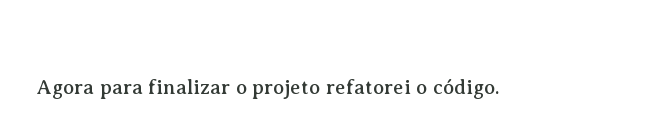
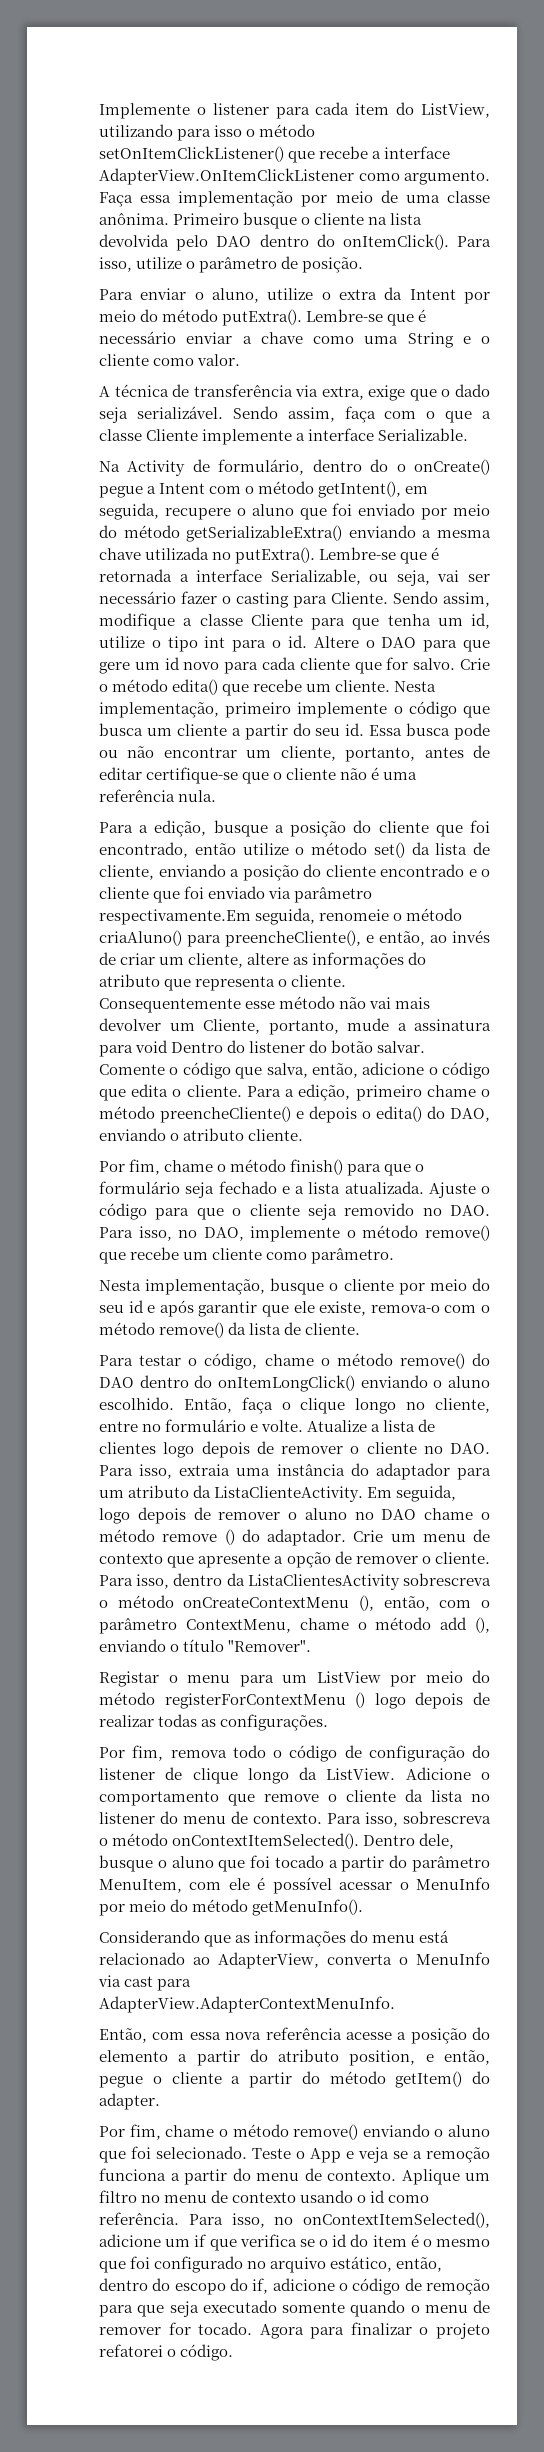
(36, 89) none -> [99,102,491,119] [99,124,316,141] [99,146,451,163] [99,168,490,185] [99,190,491,207] [99,212,423,229] [99,234,491,251] [99,256,364,273] [99,287,490,304] [99,309,427,326] [99,331,490,348] [99,354,241,366] [99,384,490,401] [99,406,491,423] [99,428,469,445] [99,459,491,476] [99,481,429,498] [99,503,490,520] [99,525,491,542] [99,547,440,564] [99,569,490,586] [99,591,490,608] [99,613,490,630] [99,635,490,652] [99,657,491,674] [99,679,437,696] [99,701,490,718] [99,723,490,740] [99,745,491,762] [99,767,418,784] [99,789,217,802] [99,820,491,837] [99,842,490,858] [99,864,490,881] [99,886,373,903] [99,908,463,925] [99,930,490,947] [99,952,427,969] [99,974,347,991] [99,996,431,1013] [99,1018,491,1035] [99,1040,426,1057] [99,1062,490,1079] [99,1084,491,1101] [99,1106,490,1123] [99,1128,304,1141] [99,1159,425,1176] [99,1181,490,1198] [99,1203,490,1220] [99,1225,490,1242] [99,1247,395,1264] [99,1278,491,1295] [99,1300,491,1317] [99,1322,361,1338] [99,1353,490,1370] [99,1375,491,1392] [99,1397,491,1414] [99,1419,436,1432] [99,1441,490,1458] [99,1463,491,1480] [99,1485,457,1502] [99,1507,490,1524] [99,1529,490,1546] [99,1551,490,1568] [99,1573,491,1590] [99,1595,491,1611] [99,1617,490,1634] [99,1639,312,1652] [99,1670,490,1687] [99,1692,491,1709] [99,1714,329,1731] [99,1745,490,1762] [99,1767,490,1784] [99,1789,490,1806] [99,1811,491,1827] [99,1833,455,1849] [99,1855,490,1872] [99,1877,491,1894] [99,1899,364,1916] [99,1930,450,1947] [99,1952,490,1969] [98,1975,192,1991] [99,1996,395,2013] [99,2027,490,2044] [99,2049,490,2066] [99,2071,490,2088] [99,2093,160,2110] [99,2124,490,2140] [99,2146,490,2163] [99,2168,490,2185] [99,2190,430,2203] [99,2212,490,2228] [99,2234,490,2251] [99,2256,443,2273] [99,2278,490,2295] [99,2300,490,2317] [99,2322,253,2335] Implemente o listener para cada item do ListView, utilizando para isso o método setOnItemClickListener() que recebe a interface AdapterView.OnItemClickListener como argumento. Faça essa implementação por meio de uma classe anônima. Primeiro busque o cliente na lista devolvida pelo DAO dentro do onItemClick(). Para isso, utilize o parâmetro de posição. // Para enviar o aluno, utilize o extra da Intent por meio do método putExtra(). Lembre-se que é necessário enviar a chave como uma String e o cliente como valor. // A técnica de transferência via extra, exige que o dado seja serializável. Sendo assim, faça com o que a classe Cliente implemente a interface Serializable. // Na Activity de formulário, dentro do o onCreate() pegue a Intent com o método getIntent(), em seguida, recupere o aluno que foi enviado por meio do método getSerializableExtra() enviando a mesma chave utilizada no putExtra(). Lembre-se que é retornada a interface Serializable, ou seja, vai ser necessário fazer o casting para Cliente. Sendo assim, modifique a classe Cliente para que tenha um id, utilize o tipo int para o id. Altere o DAO para que gere um id novo para cada cliente que for salvo. Crie o método edita() que recebe um cliente. Nesta implementação, primeiro implemente o código que busca um cliente a partir do seu id. Essa busca pode ou não encontrar um cliente, portanto, antes de editar certifique-se que o cliente não é uma referência nula. // Para a edição, busque a posição do cliente que foi encontrado, então utilize o método set() da lista de cliente, enviando a posição do cliente encontrado e o cliente que foi enviado via parâmetro respectivamente.Em seguida, renomeie o método criaAluno() para preencheCliente(), e então, ao invés de criar um cliente, altere as informações do atributo que representa o cliente. Consequentemente esse método não vai mais devolver um Cliente, portanto, mude a assinatura para void Dentro do listener do botão salvar. Comente o código que salva, então, adicione o código que edita o cliente. Para a edição, primeiro chame o método preencheCliente() e depois o edita() do DAO, enviando o atributo cliente. // Por fim, chame o método finish() para que o formulário seja fechado e a lista atualizada. Ajuste o código para que o cliente seja removido no DAO. Para isso, no DAO, implemente o método remove() que recebe um cliente como parâmetro. // Nesta implementação, busque o cliente por meio do seu id e após garantir que ele existe, remova-o com o método remove() da lista de cliente. // Para testar o código, chame o método remove() do DAO dentro do onItemLongClick() enviando o aluno escolhido. Então, faça o clique longo no cliente, entre no formulário e volte. Atualize a lista de clientes logo depois de remover o cliente no DAO. Para isso, extraia uma instância do adaptador para um atributo da ListaClienteActivity. Em seguida, logo depois de remover o aluno no DAO chame o método remove () do adaptador. Crie um menu de contexto que apresente a opção de remover o cliente. Para isso, dentro da ListaClientesActivity sobrescreva o método onCreateContextMenu (), então, com o parâmetro ContextMenu, chame o método add (), enviando o título "Remover". // Registar o menu para um ListView por meio do método registerForContextMenu () logo depois de realizar todas as configurações. // Por fim, remova todo o código de configuração do listener de clique longo da ListView. Adicione o comportamento que remove o cliente da lista no listener do menu de contexto. Para isso, sobrescreva o método onContextItemSelected(). Dentro dele, busque o aluno que foi tocado a partir do parâmetro MenuItem, com ele é possível acessar o MenuInfo por meio do método getMenuInfo(). // Considerando que as informações do menu está relacionado ao AdapterView, converta o MenuInfo via cast para AdapterView.AdapterContextMenuInfo. // Então, com essa nova referência acesse a posição do elemento a partir do atributo position, e então, pegue o cliente a partir do método getItem() do adapter. // Por fim, chame o método remove() enviando o aluno que foi selecionado. Teste o App e veja se a remoção funciona a partir do menu de contexto. Aplique um filtro no menu de contexto usando o id como referência. Para isso, no onContextItemSelected(), adicione um if que verifica se o id do item é o mesmo que foi configurado no arquivo estático, então, dentro do escopo do if, adicione o código de remoção para que seja executado somente quando o menu de remover for tocado.

